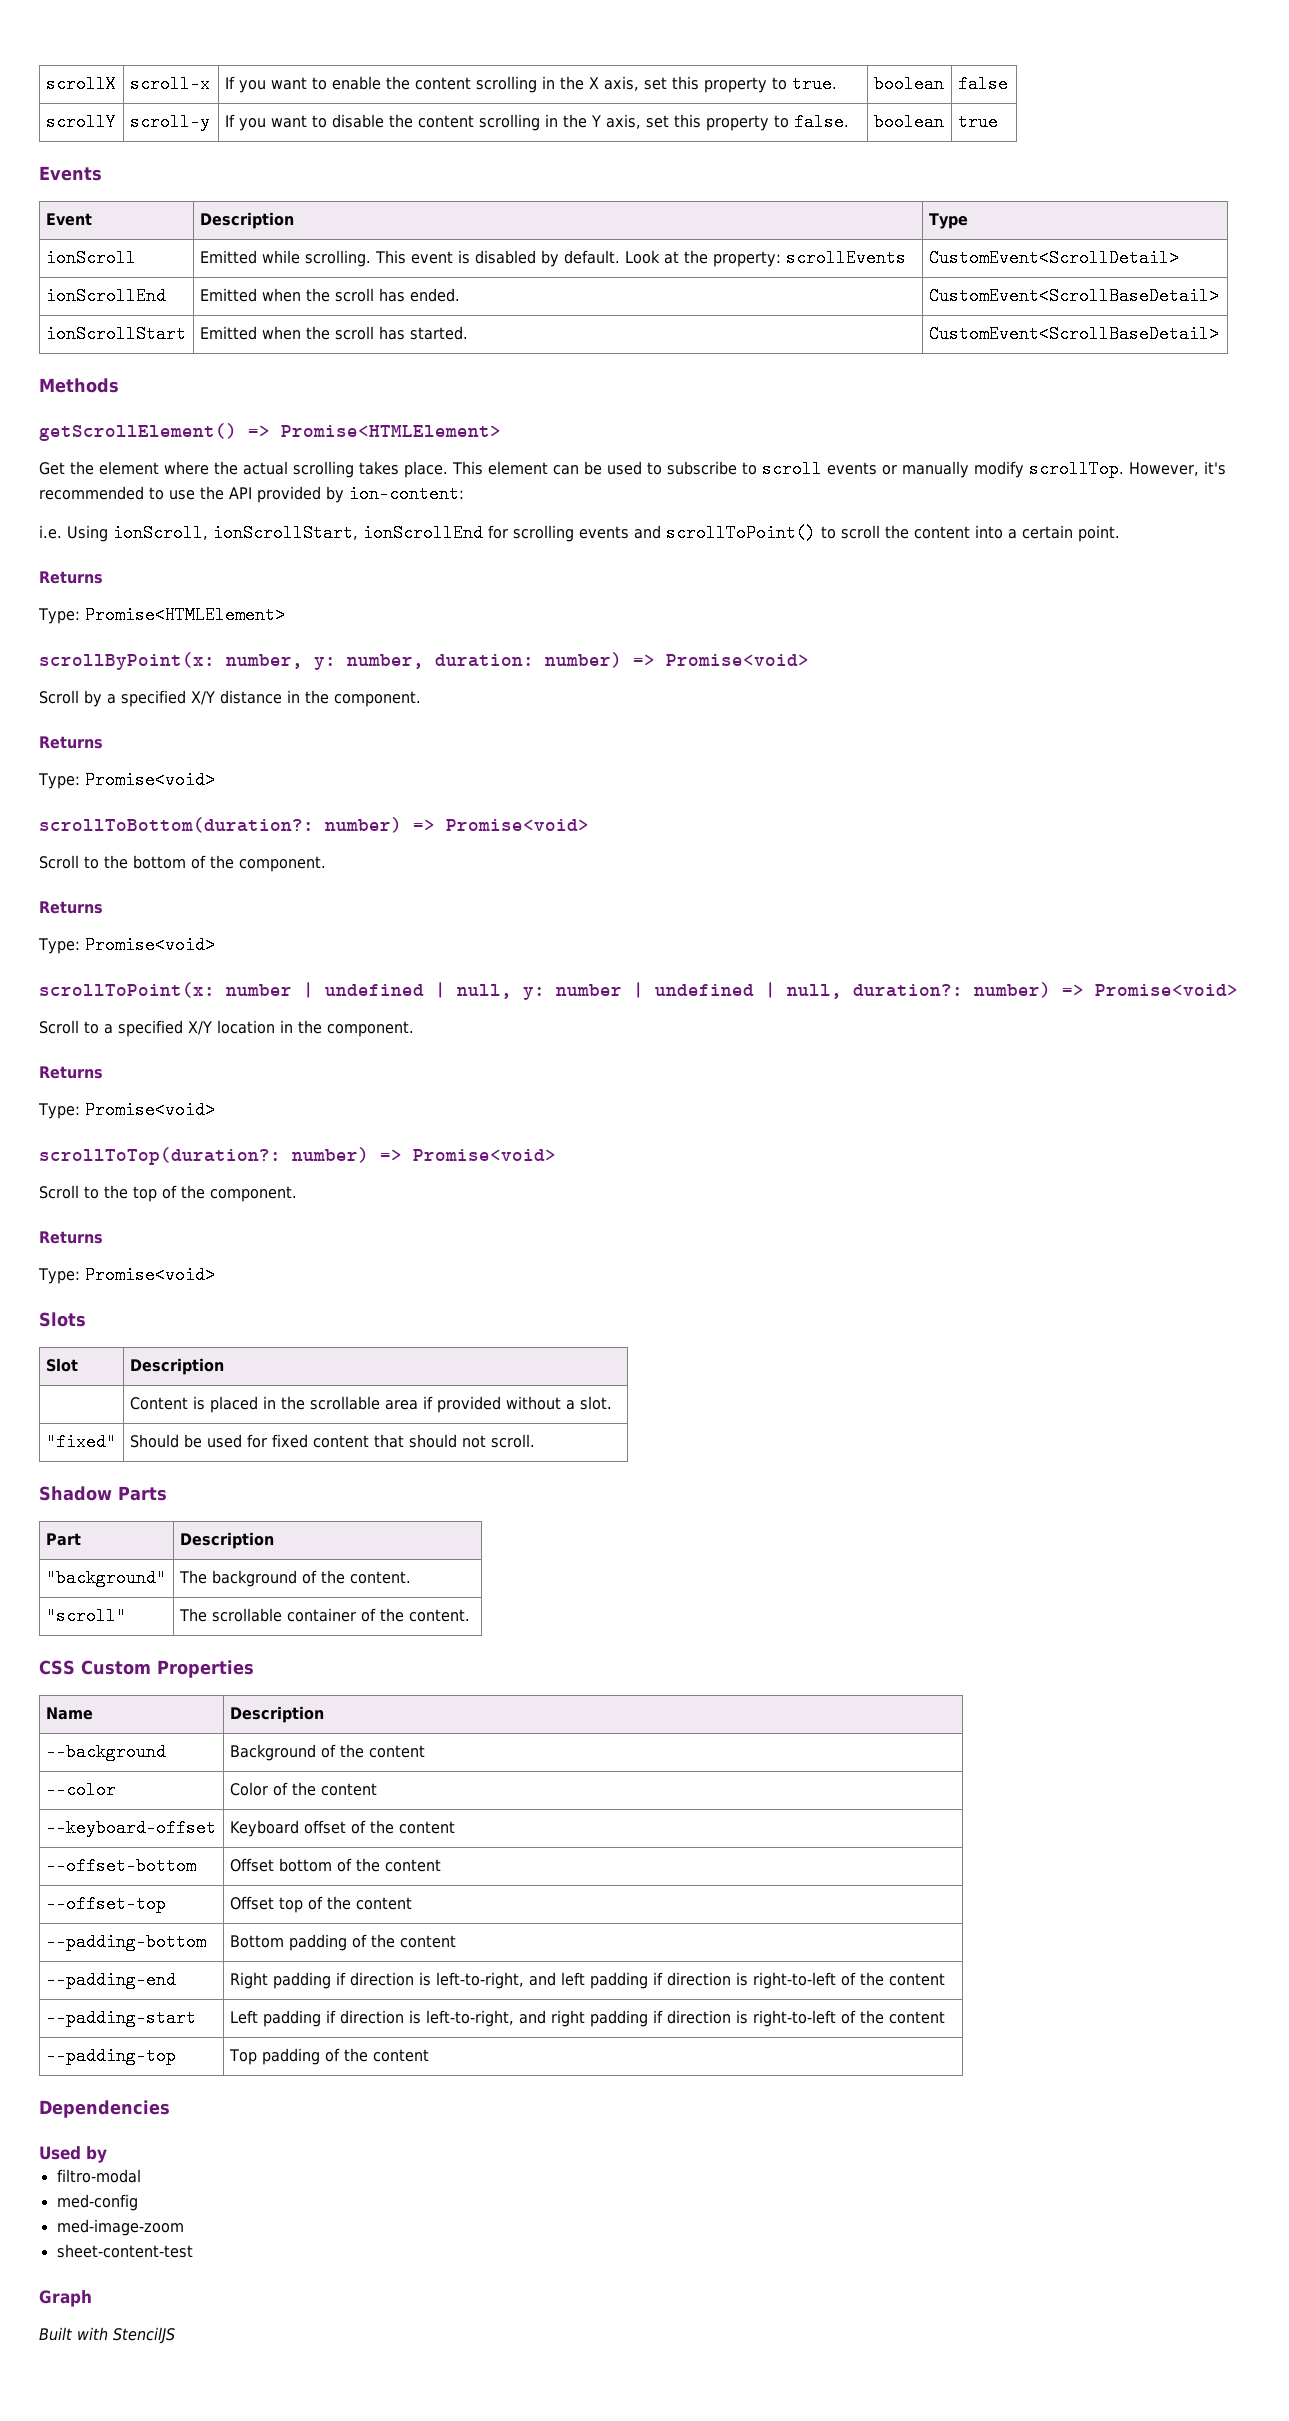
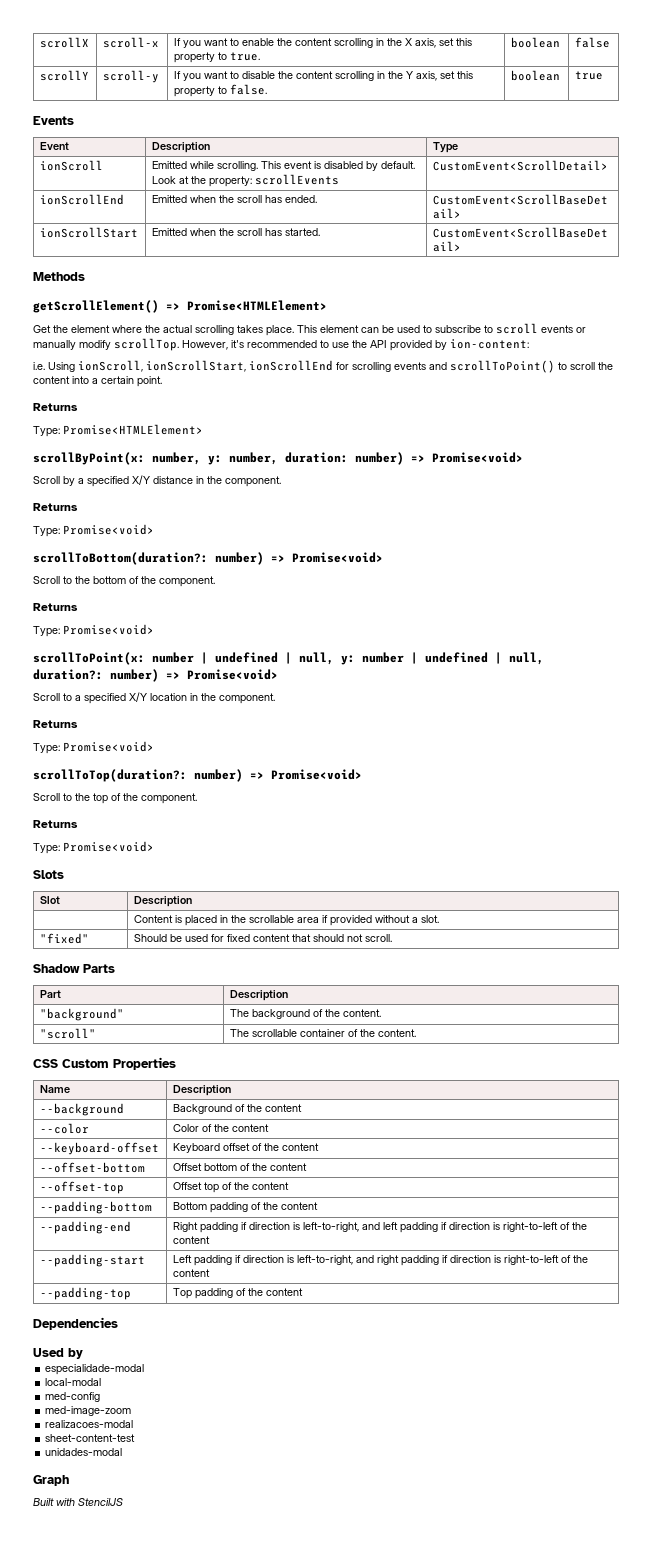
[56,2169,141,2183] filtro-modal -> [45,1364,145,1375] [45,1378,102,1386] especialidade-modal // local-modal
(184, 2227) none -> [45,1420,134,1428] // realizacoes-modal
(193, 2251) none -> [45,1448,123,1456] // unidades-modal

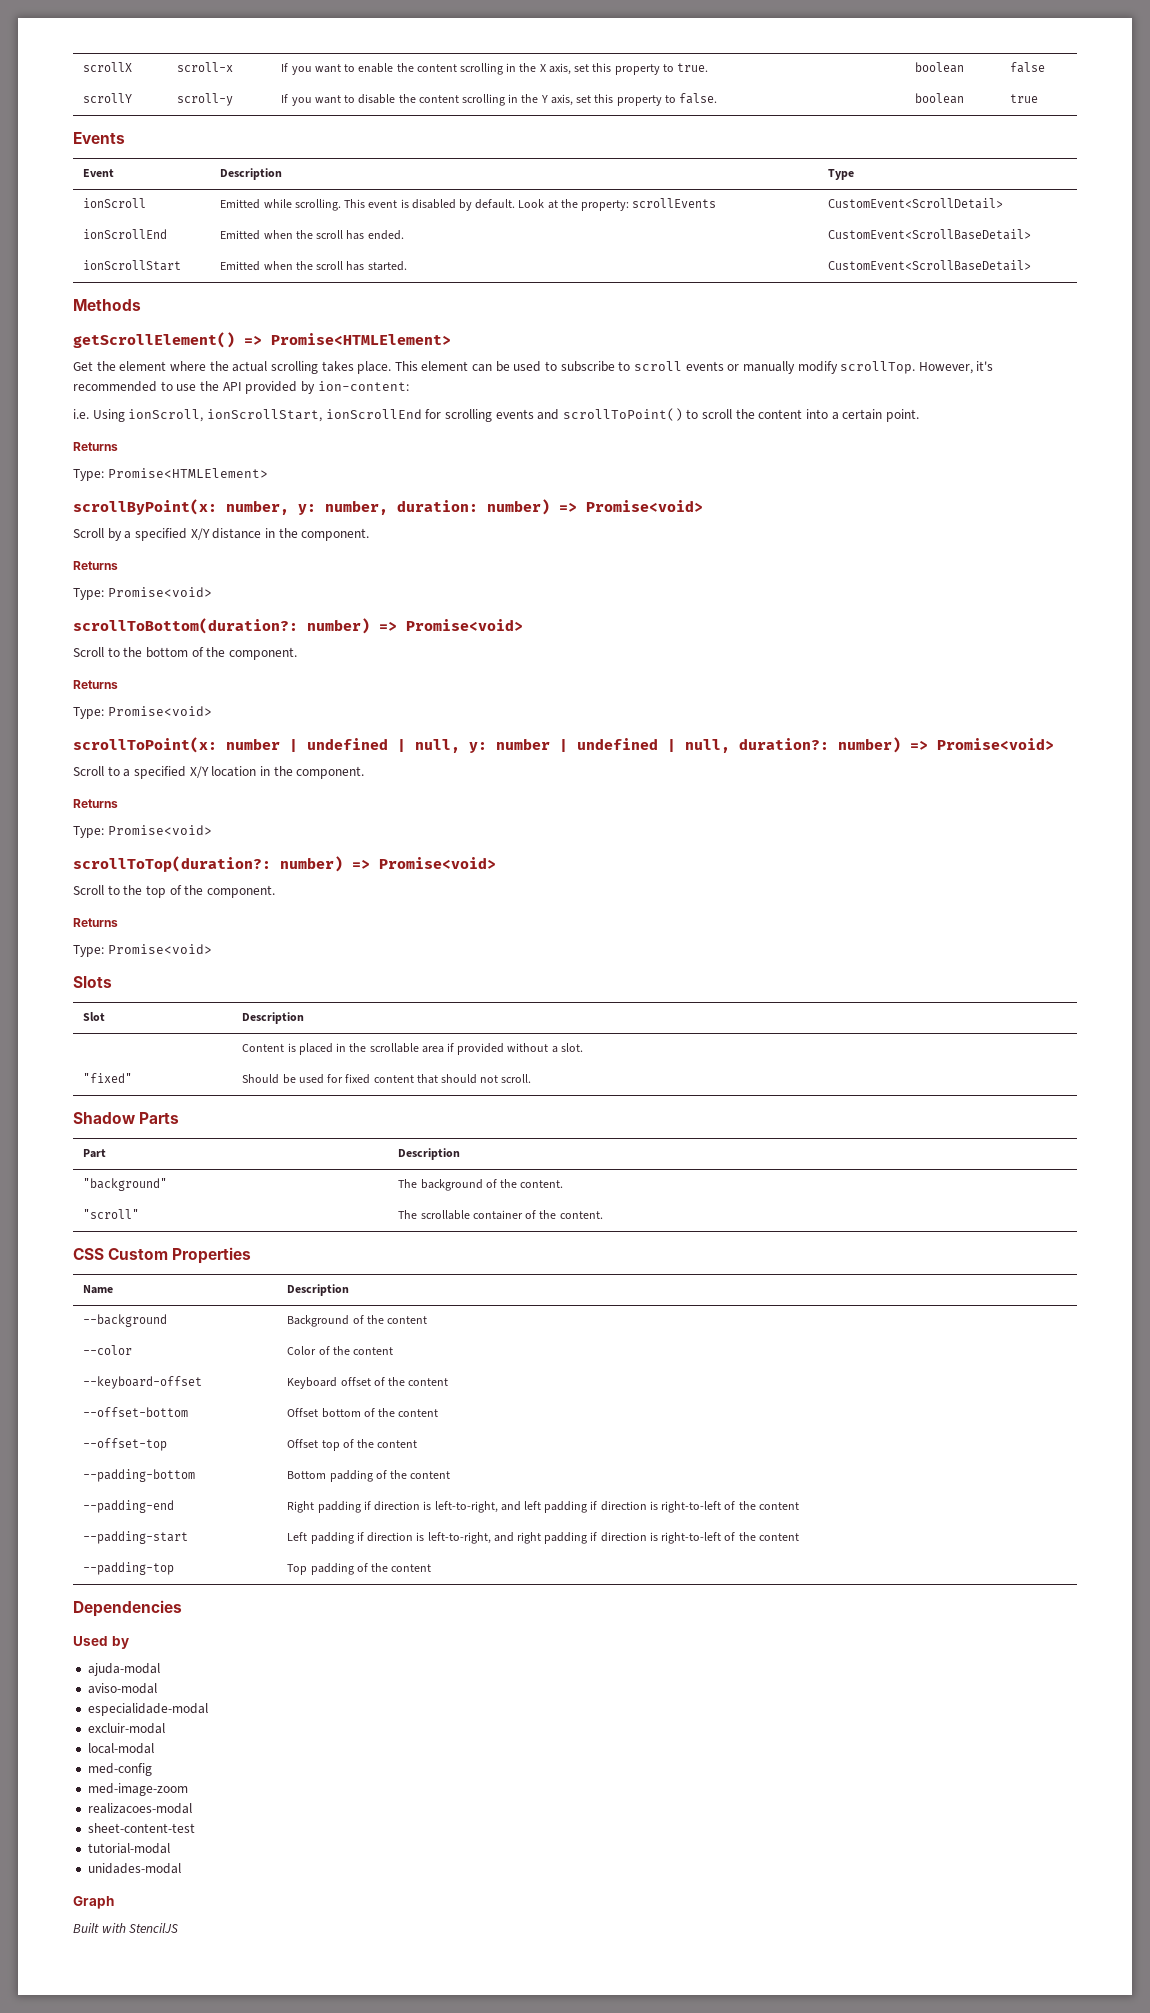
(83, 1353) none -> [87,1663,160,1676] [87,1683,157,1694] // ajuda-modal // aviso-modal
(145, 1369) none -> [87,1723,165,1734] // excluir-modal
(136, 1438) none -> [87,1843,170,1854] // tutorial-modal

